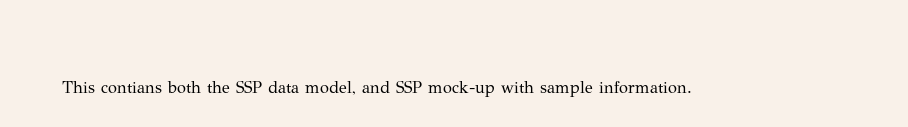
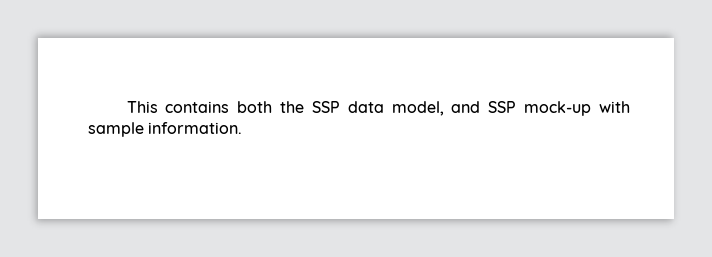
[101,82,163,94] contians -> [165,101,230,113] contains

